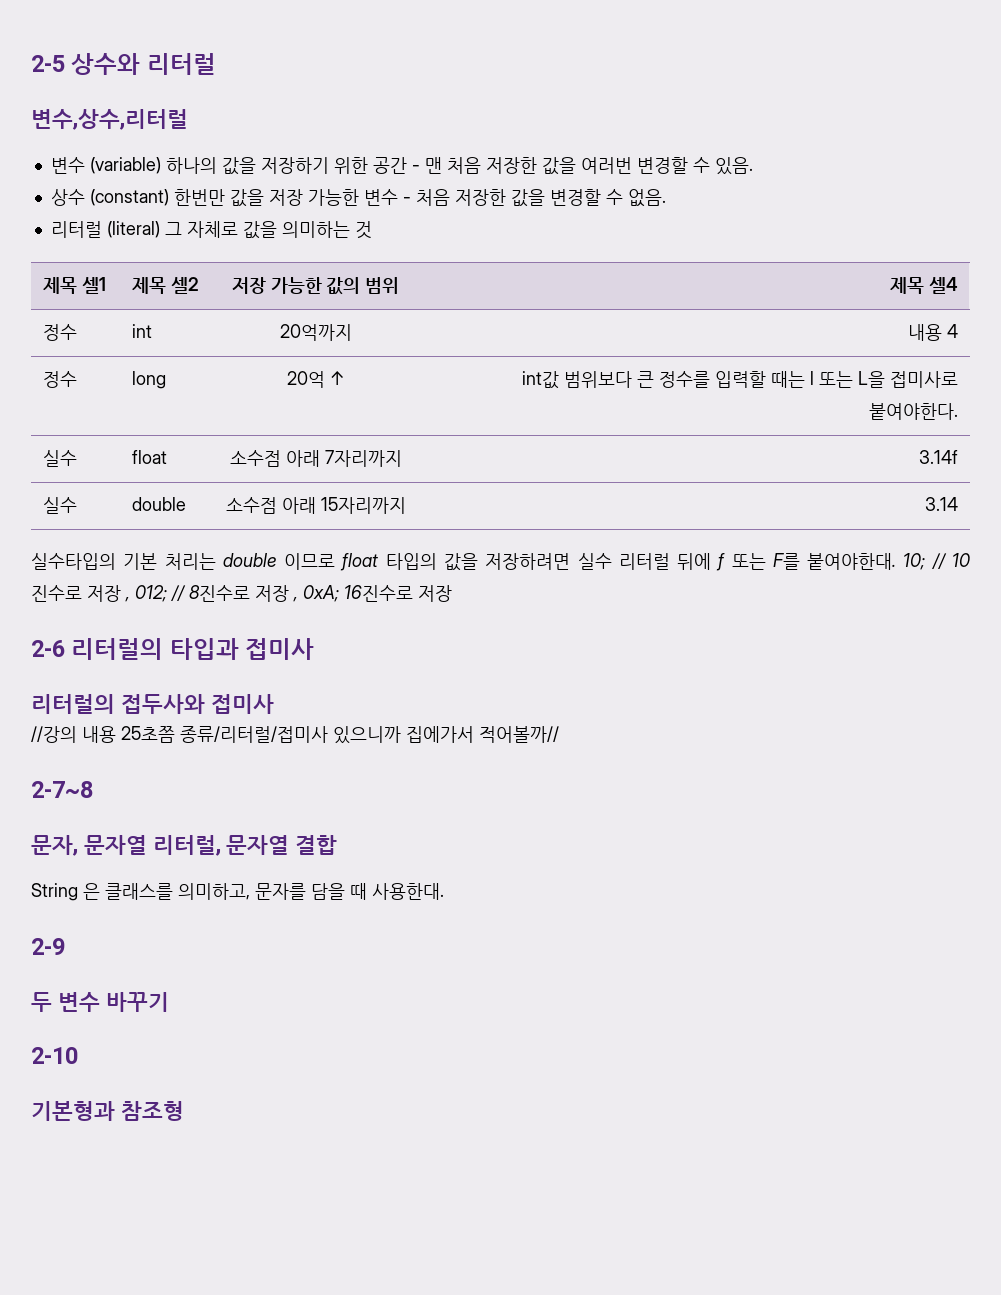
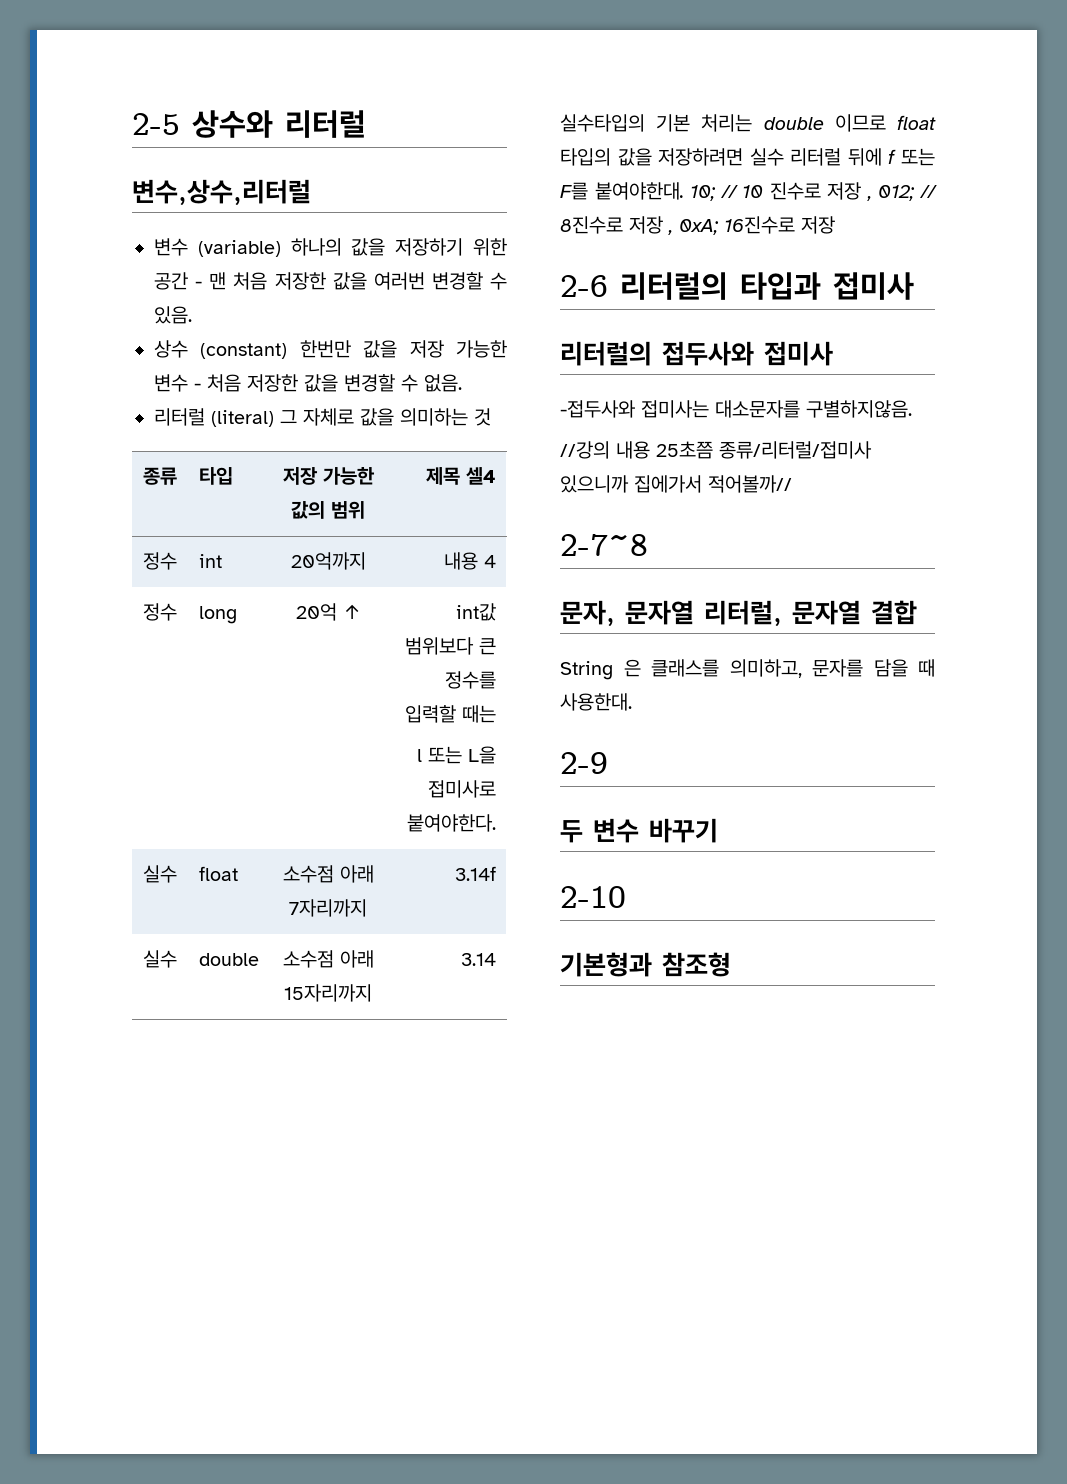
[43,277,107,294] [132,277,200,294] 제목 셀1 | 제목 셀2 -> [142,467,177,485] [198,467,233,485] 종류 | 타입
(805, 379) none -> (497, 714) //
(274, 704) none -> [560,400,912,418] // -접두사와 접미사는 대소문자를 구별하지않음.

